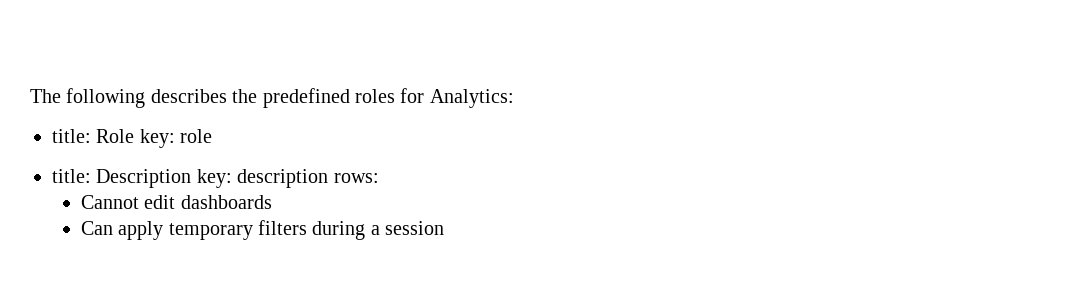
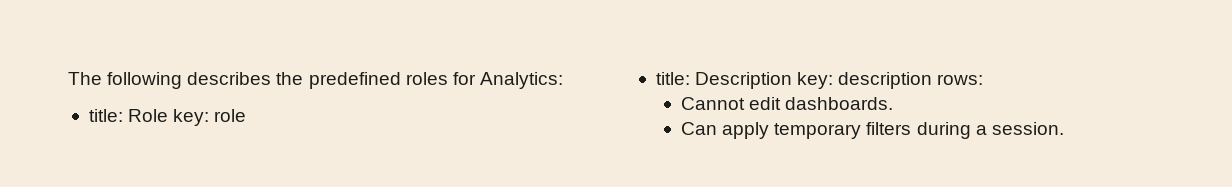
[180,195,272,209] dashboards -> [785,97,894,110] dashboards.
[385,221,445,235] session -> [991,122,1064,135] session.

